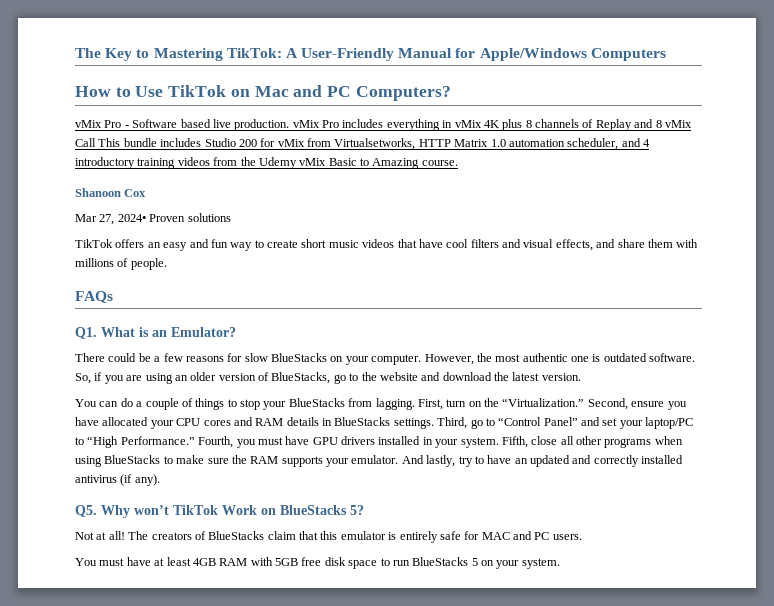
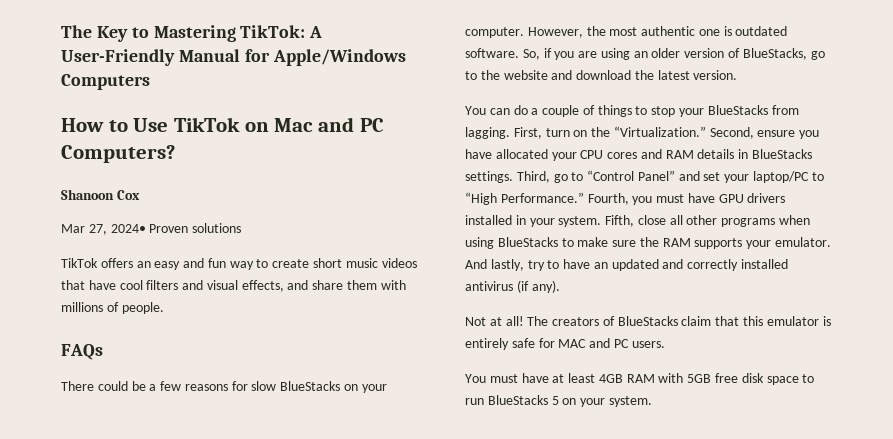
[75,119,692,131] [75,138,650,150] [75,157,458,169] // vMix Pro - Software based live production. vMix Pro includes everything in vMix 4K plus 8 channels of Replay and 8 vMix Call This bundle includes Studio 200 for vMix from Virtualsetworks, HTTP Matrix 1.0 automation scheduler, and 4 introductory training videos from the Udemy vMix Basic to Amazing course. -> (175, 154) none
[75,327,236,339] // Q1. What is an Emulator? -> (103, 352) none
[75,505,364,518] // Q5. Why won’t TikTok Work on BlueStacks 5? -> (560, 286) none

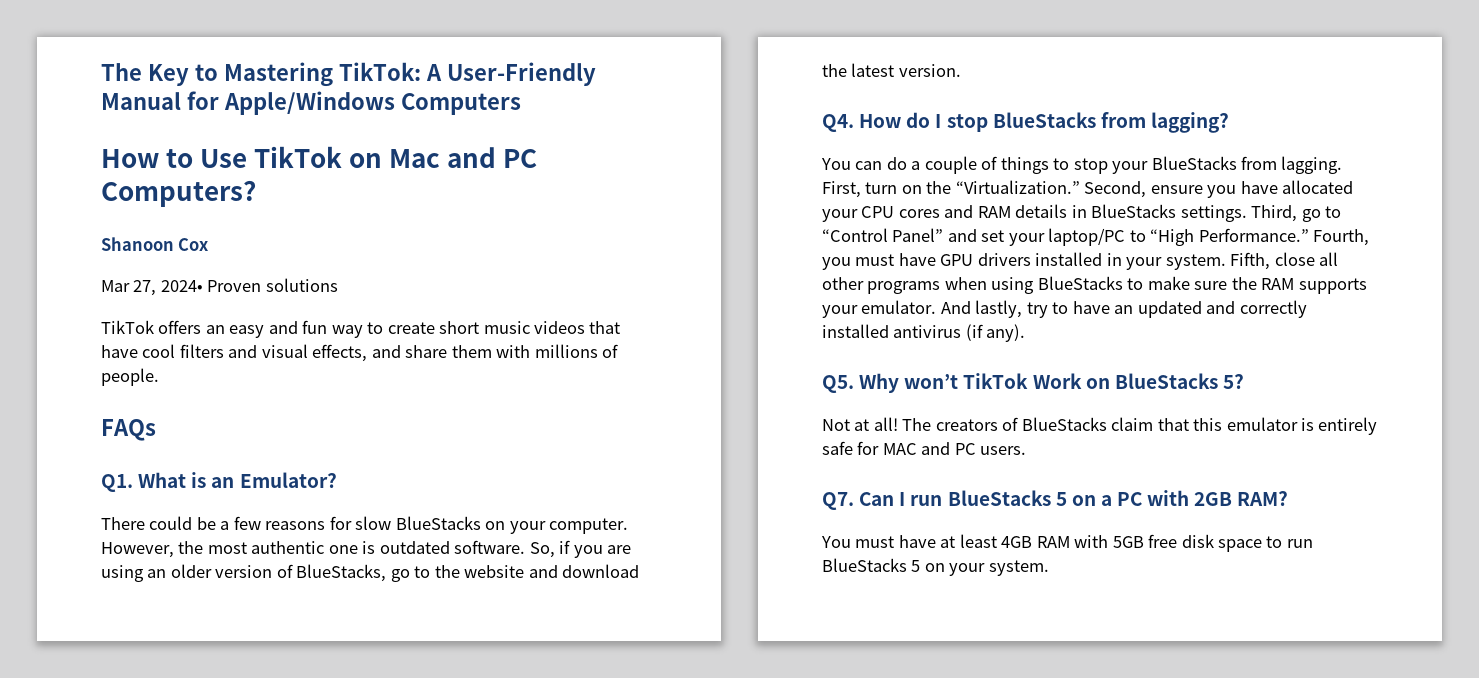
(103, 352) none -> [101,472,337,492] // Q1. What is an Emulator?
(738, 75) none -> [822,112,1229,133] // Q4. How do I stop BlueStacks from lagging?
(560, 286) none -> [822,373,1244,393] // Q5. Why won’t TikTok Work on BlueStacks 5?
(665, 344) none -> [822,490,1289,510] // Q7. Can I run BlueStacks 5 on a PC with 2GB RAM?

